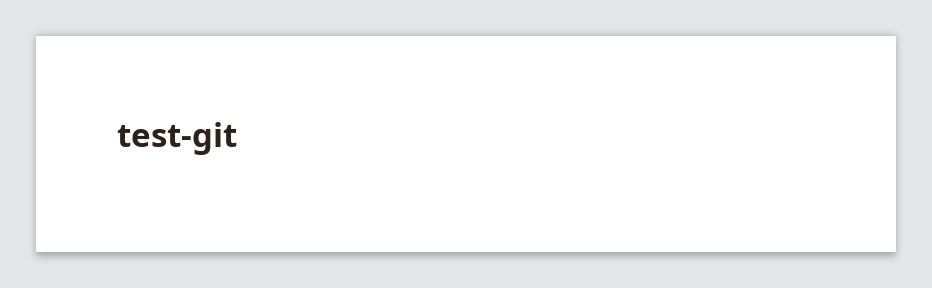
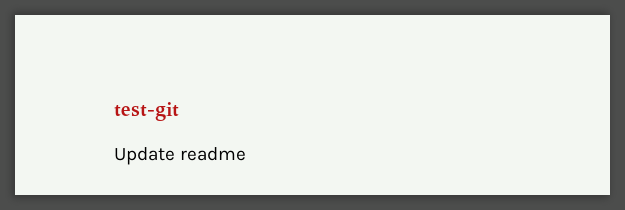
(237, 138) none -> [114,147,247,165] // Update readme

